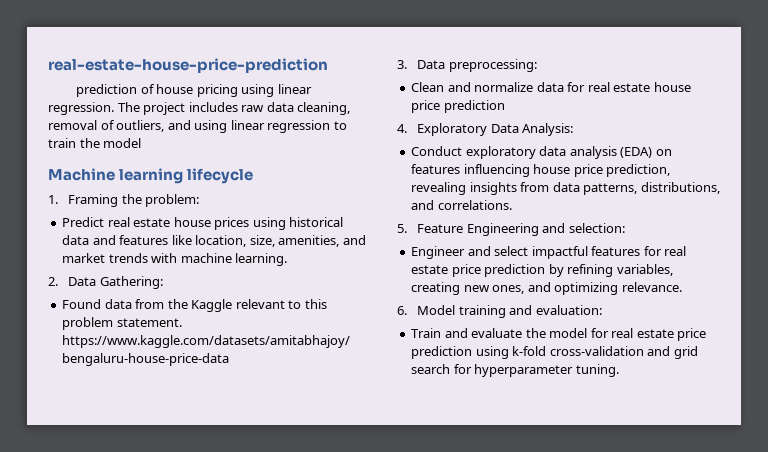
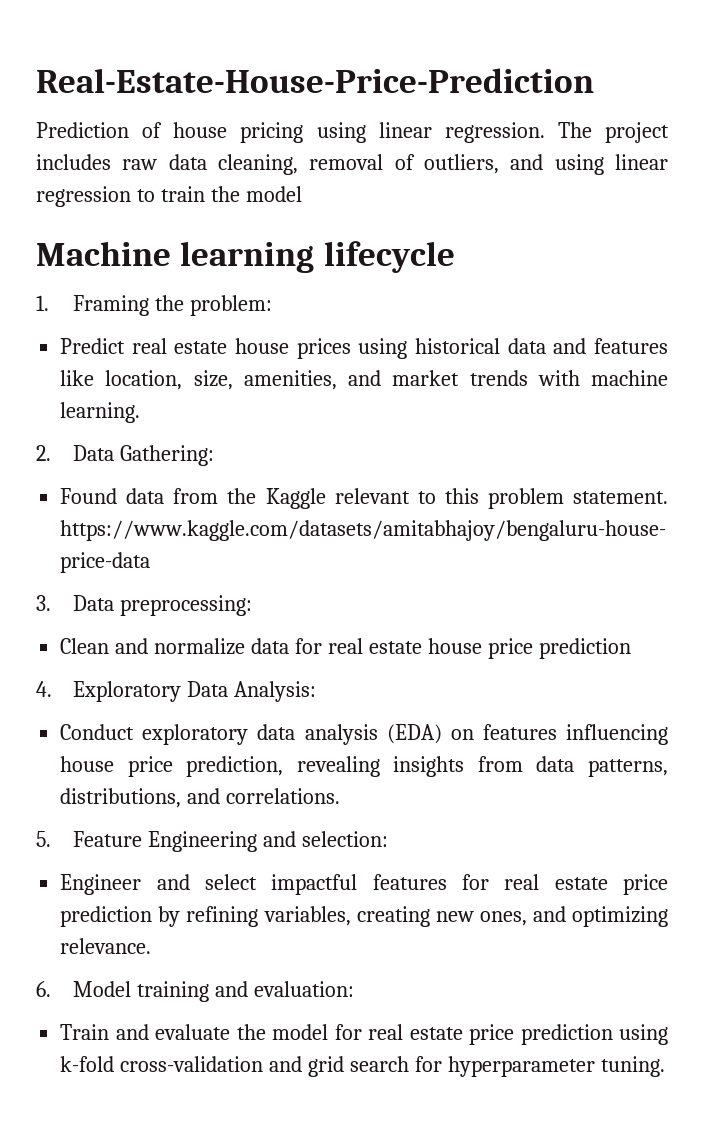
[48,58,328,73] [76,84,138,97] real-estate-house-price-prediction // prediction -> [36,68,594,93] [36,122,129,138] Real-Estate-House-Price-Prediction // Prediction

